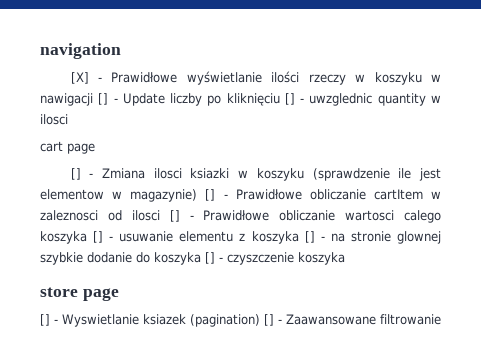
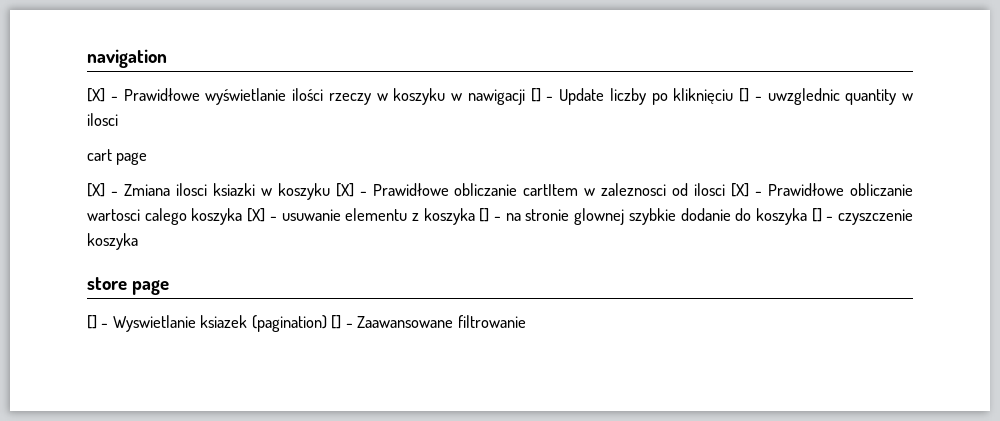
[70,168,81,180] [] -> [87,183,105,197] [X]
[312,168,441,181] [40,189,216,202] (sprawdzenie ile jest elementow w magazynie) [] -> [335,183,354,197] [X]
[169,210,180,222] [] -> [731,183,750,197] [X]
[93,231,104,243] [] -> [247,208,266,222] [X]

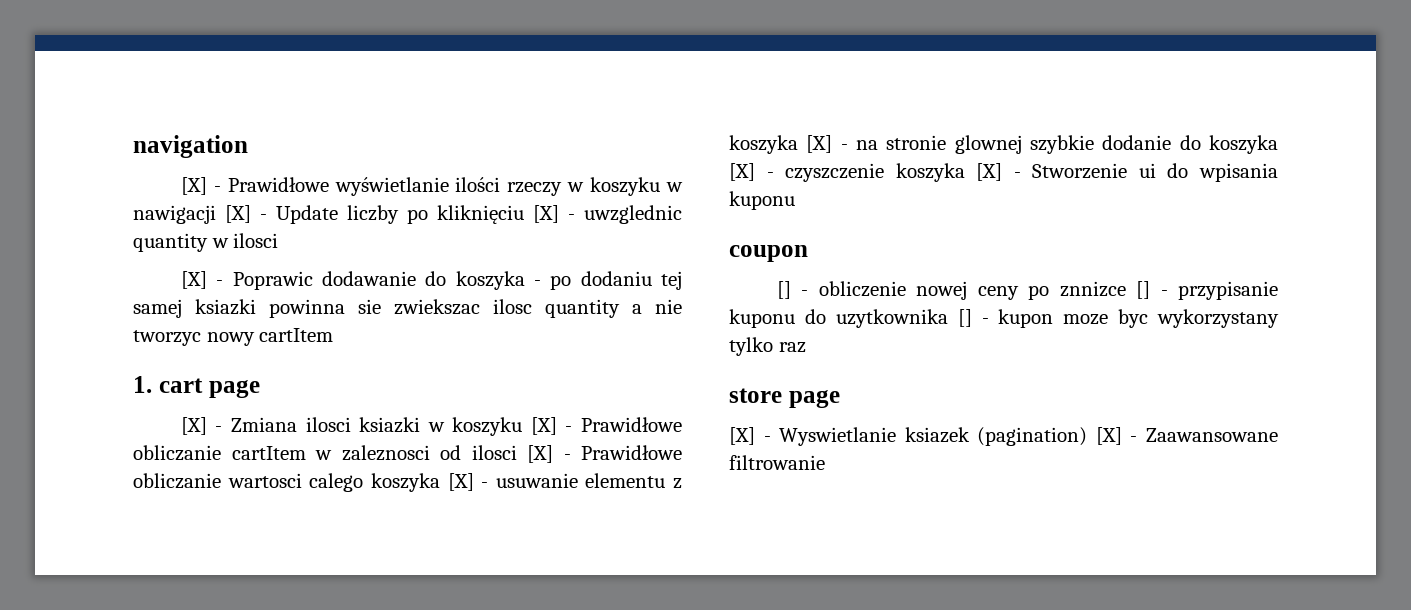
[530,88,541,102] [] -> [225,205,251,223] [X]
[739,88,749,102] [] -> [533,205,559,223] [X]
(118, 119) none -> [180,271,682,290] [133,299,682,318] [133,328,334,346] [133,376,152,393] [X] - Poprawic dodawanie do koszyka - po dodaniu tej samej ksiazki powinna sie zwiekszac ilosc quantity a nie tworzyc nowy cartItem // 1.
[479,208,490,222] [] -> [806,135,833,153] [X]
[811,208,822,222] [] -> [729,163,755,181] [X]
(138, 241) none -> [976,163,1278,182] [729,191,795,210] [729,245,808,262] [776,281,1278,300] [729,309,1279,328] [729,337,806,356] [X] - Stworzenie ui do wpisania kuponu // coupon // [] - obliczenie nowej ceny po znnizce [] - przypisanie kuponu do uzytkownika [] - kupon moze byc wykorzystany tylko raz
[87,315,97,329] [] -> [729,427,755,445] [X]
[331,315,342,329] [] -> [1095,427,1122,445] [X]

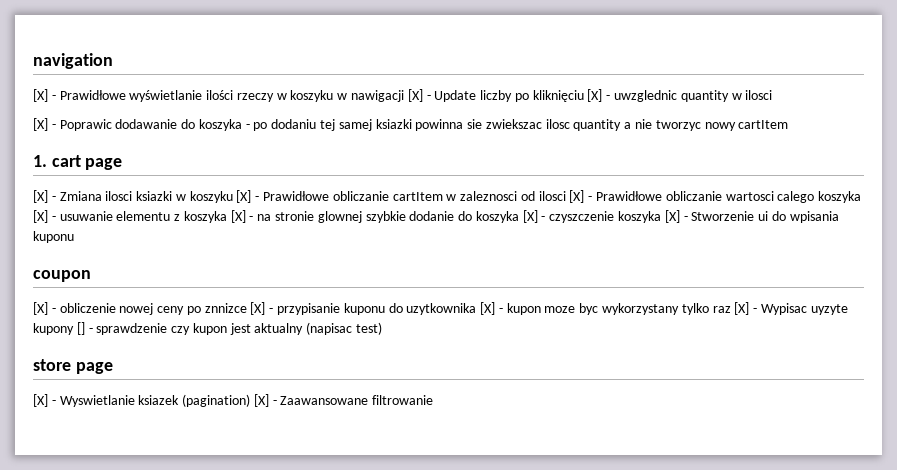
[776,281,791,299] [] -> [33,302,48,315] [X]
[1136,281,1151,299] [] -> [250,302,266,315] [X]
[957,309,972,327] [] -> [480,302,496,315] [X]
(806, 347) none -> [734,302,848,315] [33,322,383,335] [X] - Wypisac uyzyte kupony [] - sprawdzenie czy kupon jest aktualny (napisac test)

